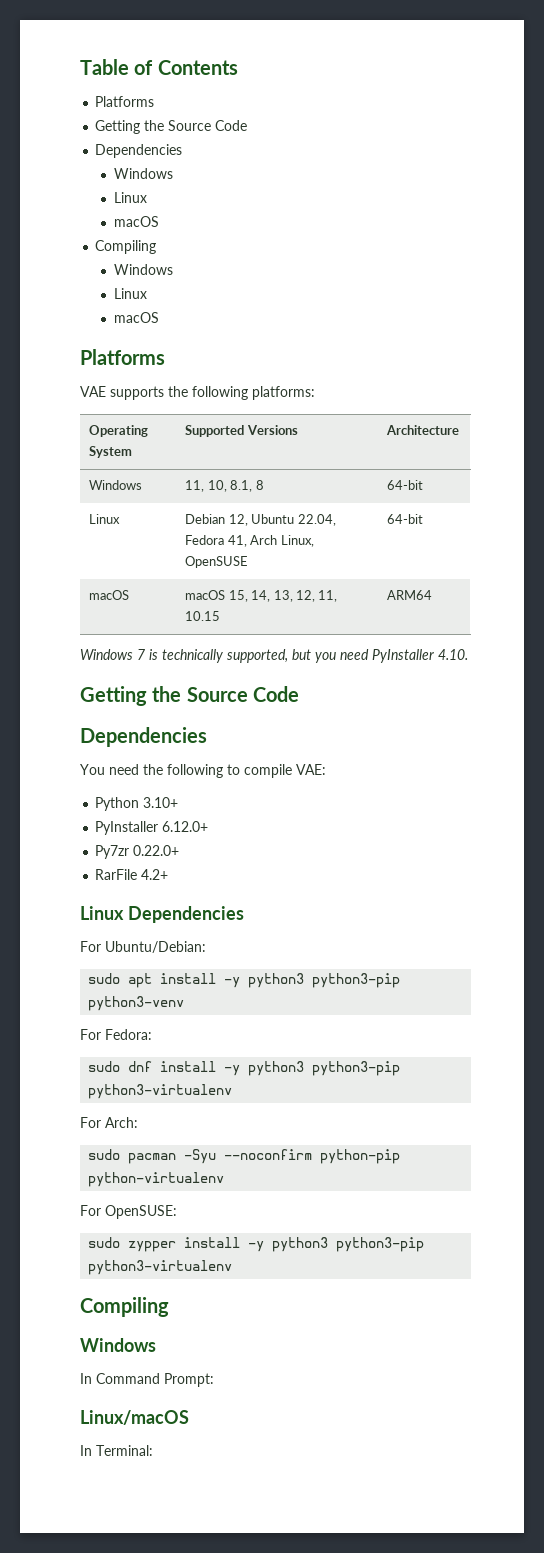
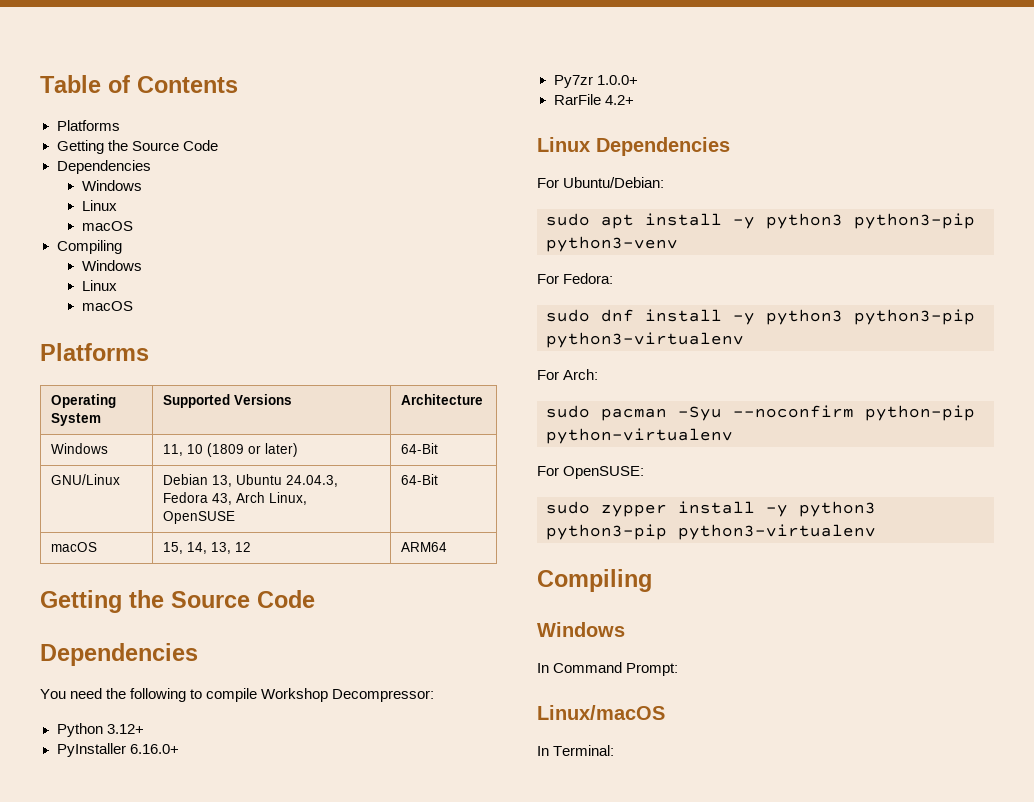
[80,386,315,400] // VAE supports the following platforms: -> (149, 352) none
[207,480,264,492] [387,480,424,490] [89,514,121,524] [185,514,336,526] [185,535,247,547] 10, 8.1, 8 | 64-bit // Linux | Debian 12, Ubuntu 22.04, Fedora 41, -> [187,443,299,457] [401,443,439,454] [51,474,121,485] [163,474,339,487] [163,492,233,505] 10 (1809 or later) | 64-Bit // GNU/Linux | Debian 13, Ubuntu 24.04.3, Fedora 43,
[387,514,424,524] 64-bit -> [401,474,439,485] 64-Bit
[185,590,226,600] macOS -> (98, 547) none
[295,590,338,602] [185,611,221,621] [387,590,433,600] [80,649,468,663] 12, 11, 10.15 | ARM64 // Windows 7 is technically supported, but you need PyInstaller 4.10. -> [235,542,252,552] [401,542,448,552] 12 | ARM64
[296,764,326,775] VAE: -> [261,688,435,702] Workshop Decompressor:
[143,797,179,808] [95,821,209,835] 3.10+ // PyInstaller 6.12.0+ -> [106,724,144,734] [56,743,179,757] 3.12+ // PyInstaller 6.16.0+
[133,845,180,856] 0.22.0+ -> [596,75,638,85] 1.0.0+

